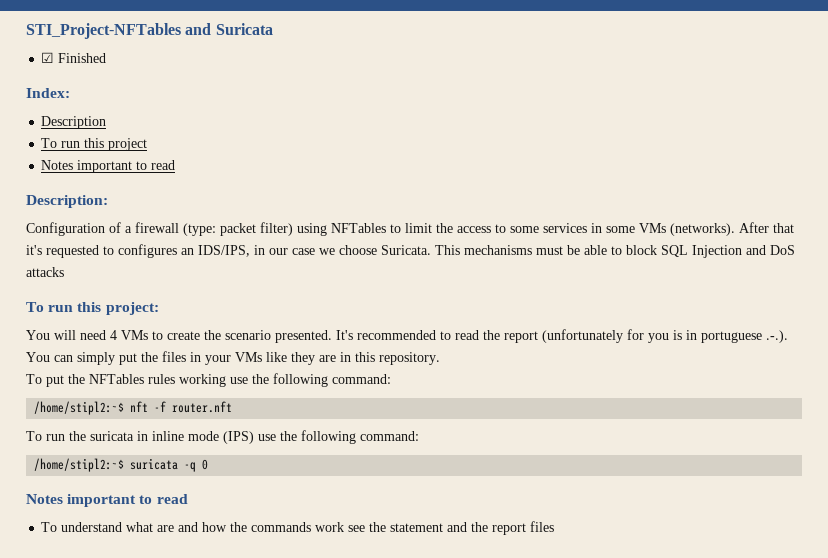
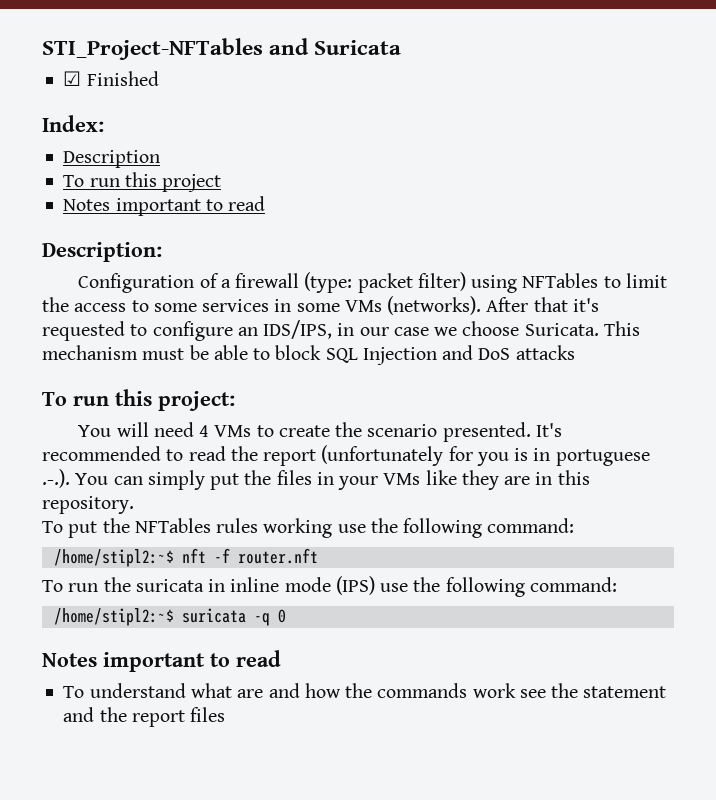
[118,244,177,258] configures -> [152,321,233,341] configure
[464,245,532,255] mechanisms -> [42,345,138,360] mechanism

